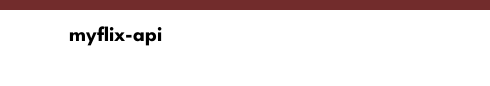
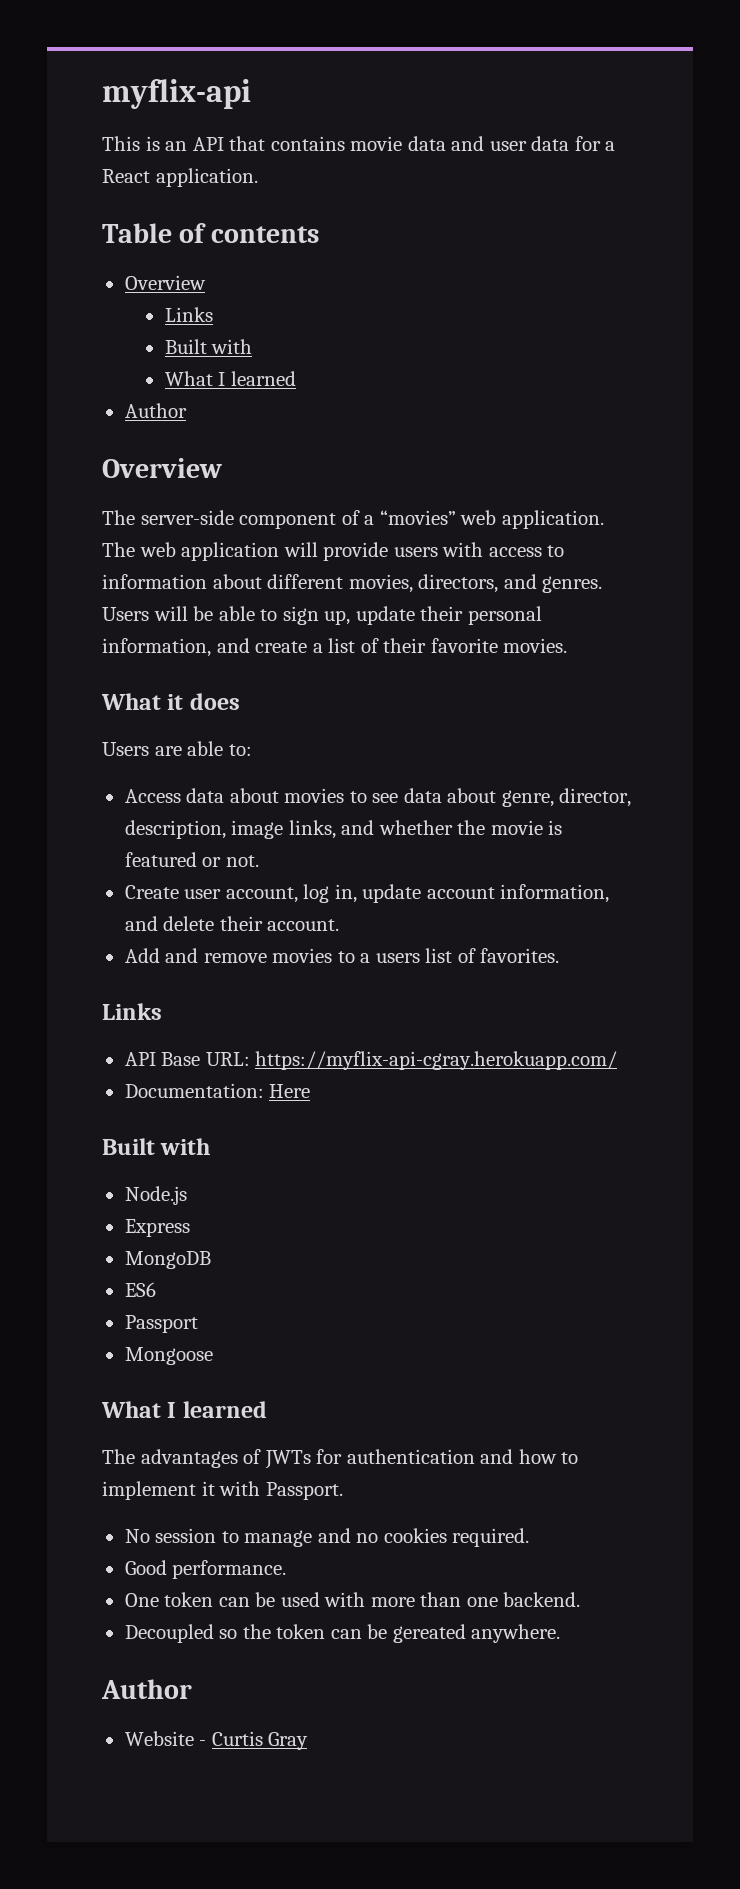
(162, 36) none -> [102,136,616,151] [102,168,258,187] [102,223,319,243] [124,275,206,290] [164,307,213,322] [164,339,253,354] [164,371,296,386] [124,403,187,418] [102,458,222,478] [102,510,604,529] [102,542,565,561] [102,574,603,593] [102,606,542,625] [102,638,568,657] [101,693,240,710] [102,741,252,756] [124,788,632,807] [124,820,563,839] [124,852,259,867] [124,884,610,903] [124,916,340,931] [124,948,560,963] [102,1003,162,1020] [124,1051,618,1070] [124,1083,311,1098] [102,1138,211,1155] [124,1186,187,1205] [124,1219,190,1237] [124,1251,211,1269] [124,1282,156,1297] [124,1315,198,1333] [124,1347,213,1365] [101,1401,267,1418] [102,1449,579,1469] [102,1481,343,1500] [124,1528,530,1547] [124,1560,287,1579] [124,1592,581,1607] [124,1624,561,1643] [101,1679,192,1699] [124,1731,309,1750] // This is an API that contains movie data and user data for a React application. // Table of contents // Overview // Links // Built with // What I learned // Author // Overview // The server-side component of a “movies” web application. The web application will provide users with access to information about different movies, directors, and genres. Users will be able to sign up, update their personal information, and create a list of their favorite movies. // What it does // Users are able to: // Access data about movies to see data about genre, director, description, image links, and whether the movie is featured or not. // Create user account, log in, update account information, and delete their account. // Add and remove movies to a users list of favorites. // Links // API Base URL: https://myflix-api-cgray.herokuapp.com/ // Documentation: Here // Built with // Node.js // Express // MongoDB // ES6 // Passport // Mongoose // What I learned // The advantages of JWTs for authentication and how to implement it with Passport. // No session to manage and no cookies required. // Good performance. // One token can be used with more than one backend. // Decoupled so the token can be gereated anywhere. // Author // Website - Curtis Gray

